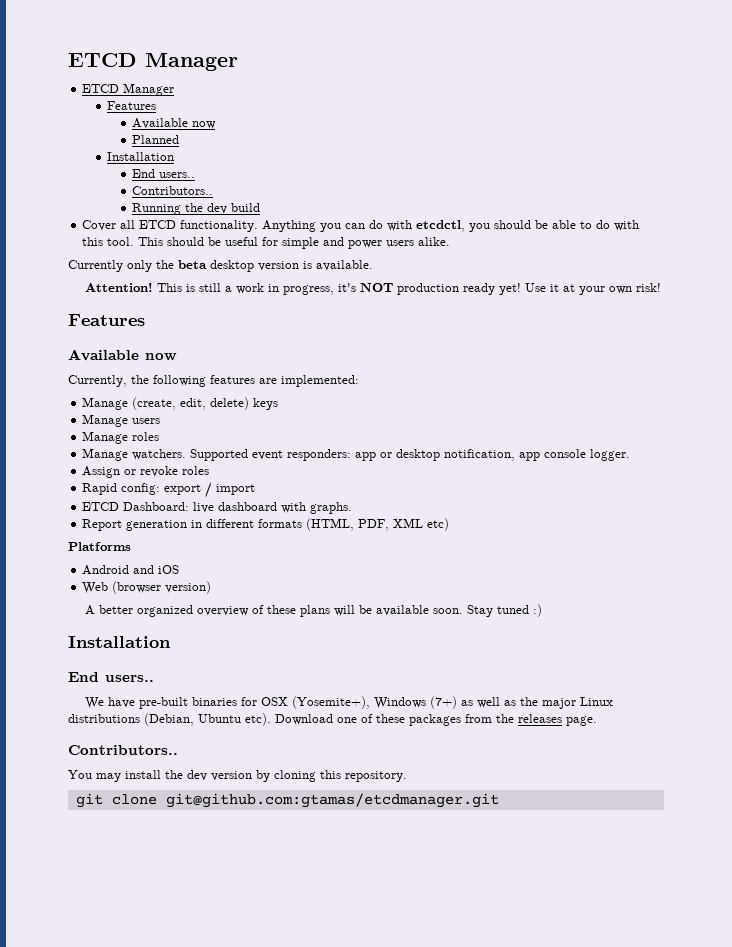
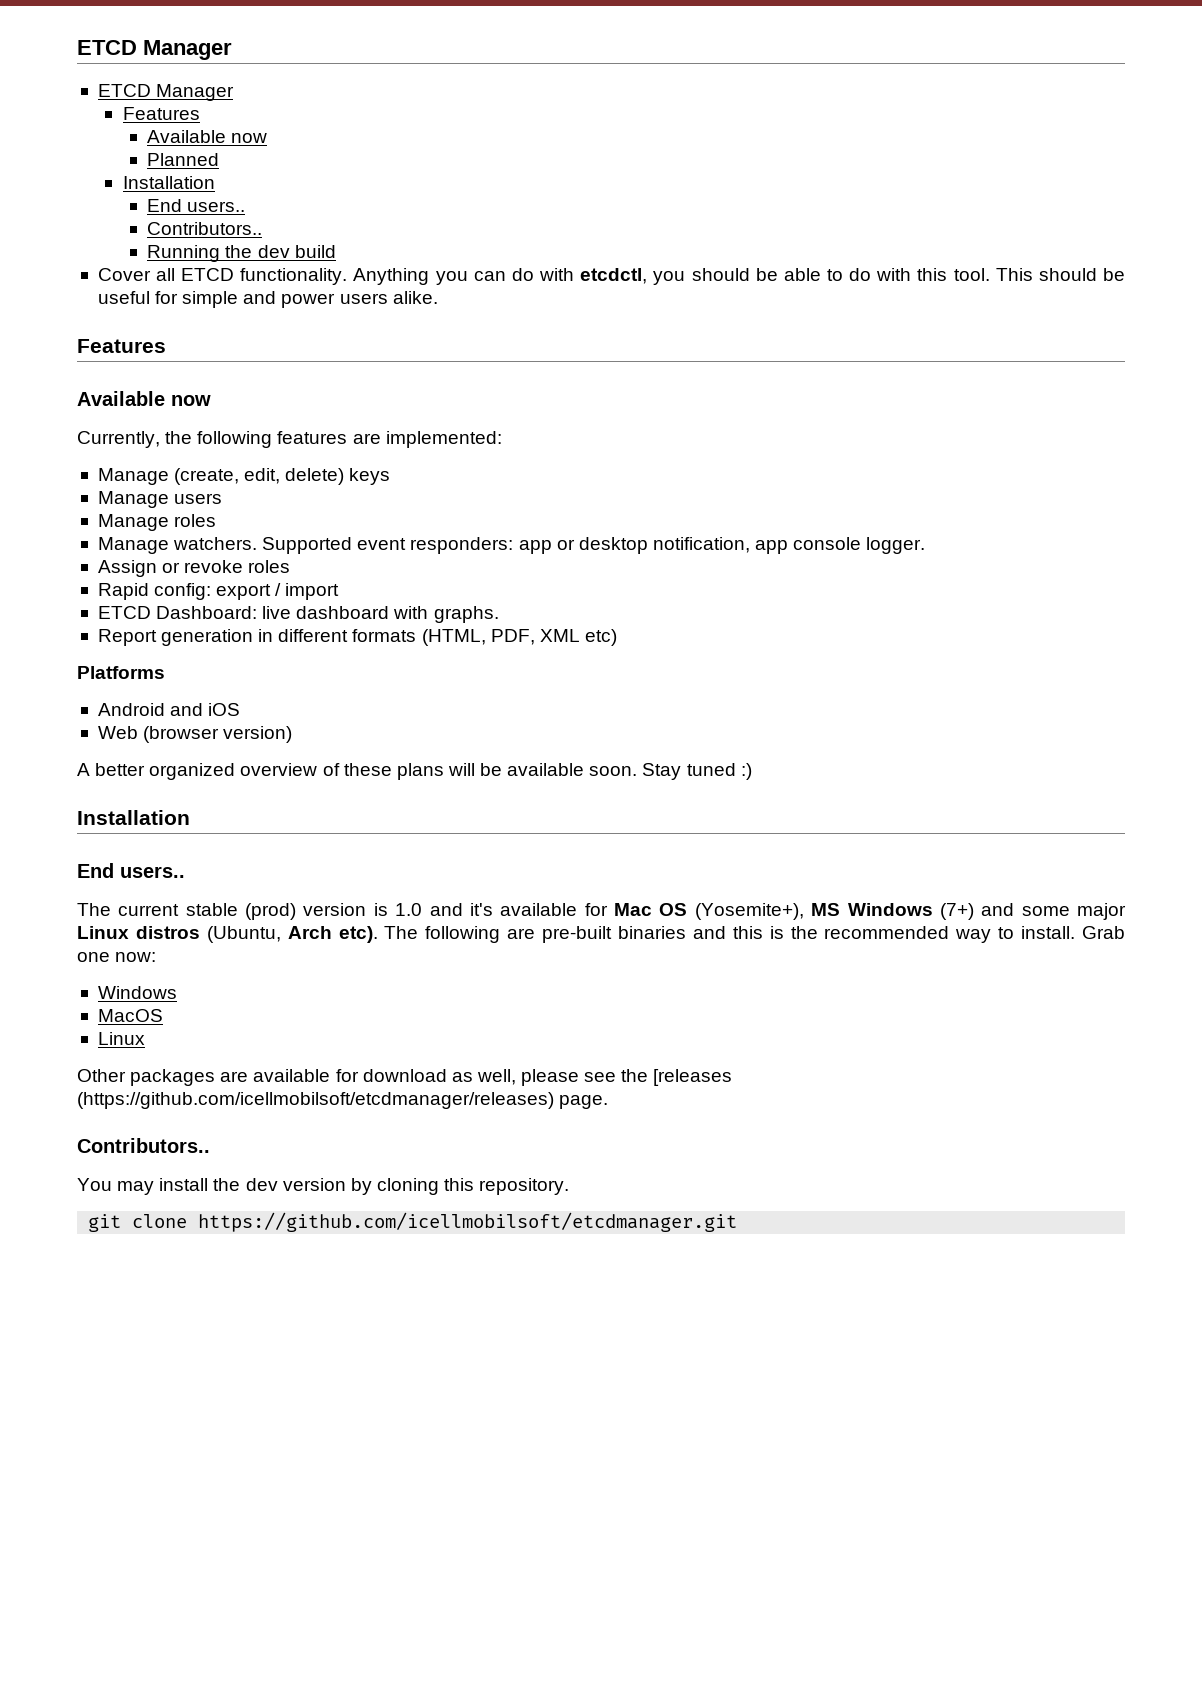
[68,260,373,272] [85,282,662,295] // Currently only the beta desktop version is available. // Attention! This is still a work in progress, it's NOT production ready yet! Use it at your own risk! -> (438, 297) none
[85,696,614,709] [68,713,562,726] We have pre-built binaries for OSX (Yosemite+), Windows (7+) as well as the major Linux distributions (Debian, Ubuntu etc). Download one of these packages from the releases -> [77,903,1126,920] [77,926,1126,943] [77,952,157,962] [97,986,177,999] [97,1009,163,1022] [97,1032,145,1045] [77,1069,733,1086] [77,1092,554,1109] The current stable (prod) version is 1.0 and it's available for Mac OS (Yosemite+), MS Windows (7+) and some major Linux distros (Ubuntu, Arch etc). The following are pre-built binaries and this is the recommended way to install. Grab one now: // Windows // MacOS // Linux // Other packages are available for download as well, please see the [releases (https://github.com/icellmobilsoft/etcdmanager/releases)
[165,793,499,808] git@github.com:gtamas/etcdmanager.git -> [198,1212,738,1232] https://github.com/icellmobilsoft/etcdmanager.git

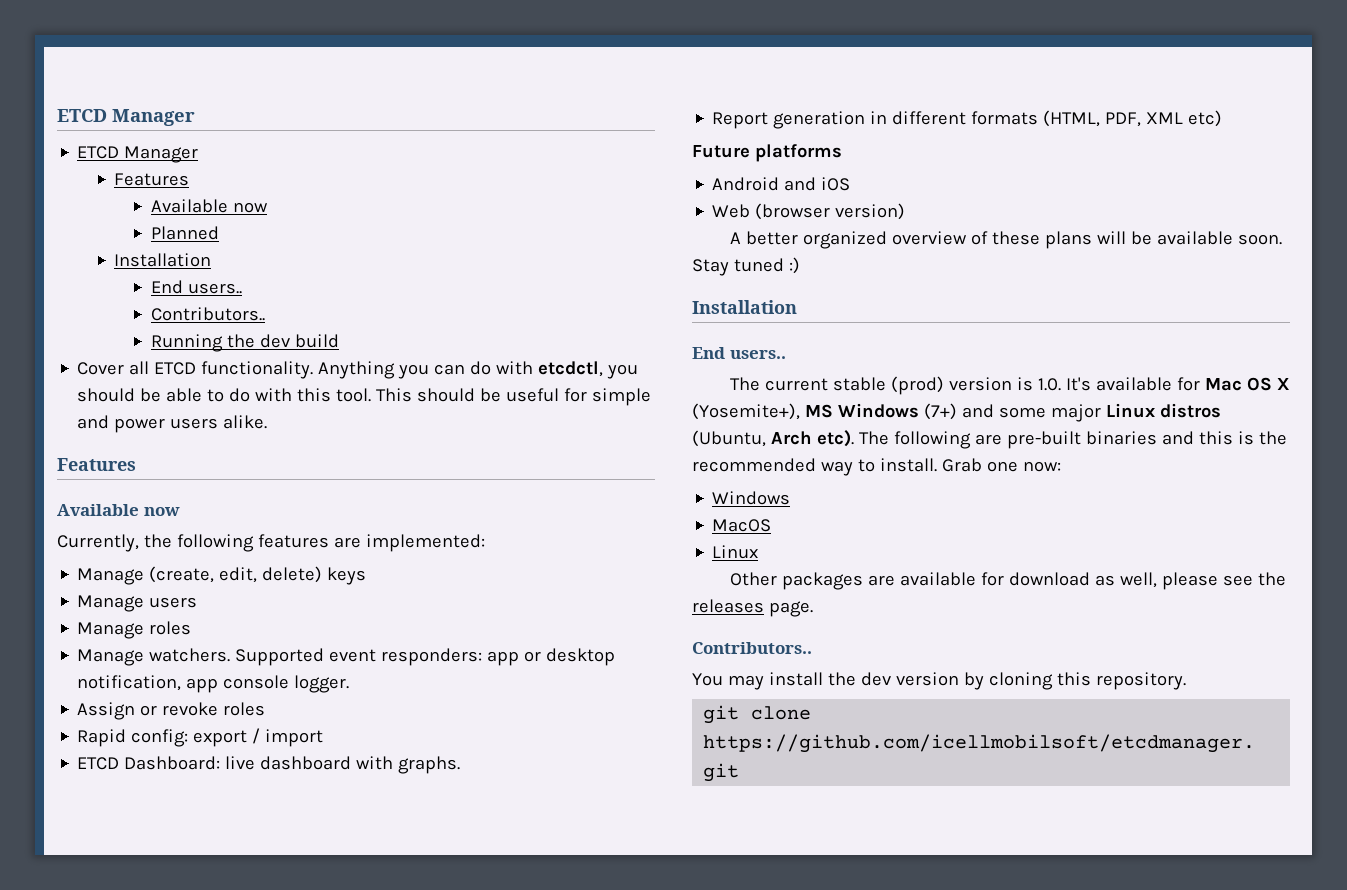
[77,666,165,679] Platforms -> [692,144,842,162] Future platforms
[395,903,493,916] 1.0 and it's -> [1037,377,1091,391] 1.0. It's
(688, 909) none -> [1276,378,1290,390] X
[653,1069,733,1086] [77,1092,554,1109] [releases (https://github.com/icellmobilsoft/etcdmanager/releases) -> [692,599,764,613] releases

